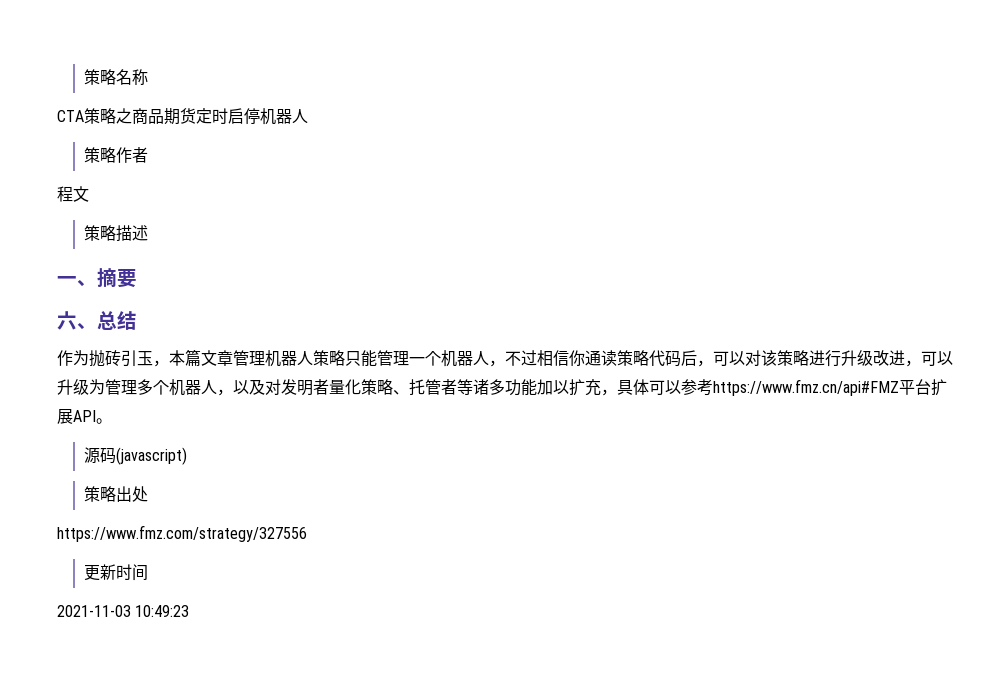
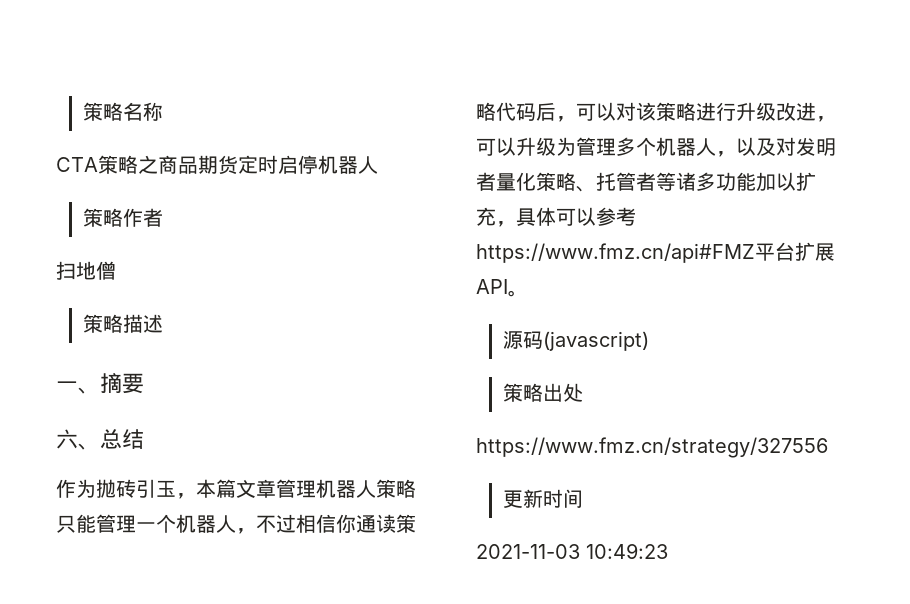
[57,186,89,202] 程文 -> [56,261,116,280] 扫地僧
[57,525,307,542] https://www.fmz.com/strategy/327556 -> [476,437,828,458] https://www.fmz.cn/strategy/327556

